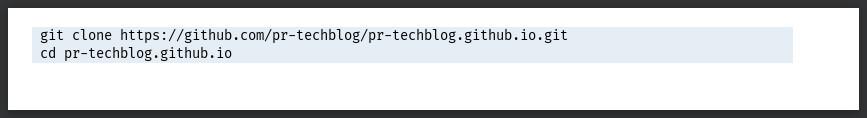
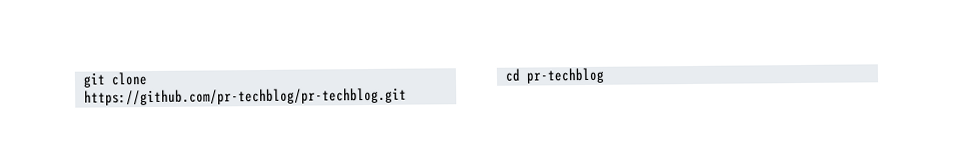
[119,28,568,44] https://github.com/pr-techblog/pr-techblog.github.io.git -> [83,87,407,106] https://github.com/pr-techblog/pr-techblog.git
[63,46,232,62] pr-techblog.github.io -> [525,67,605,84] pr-techblog

